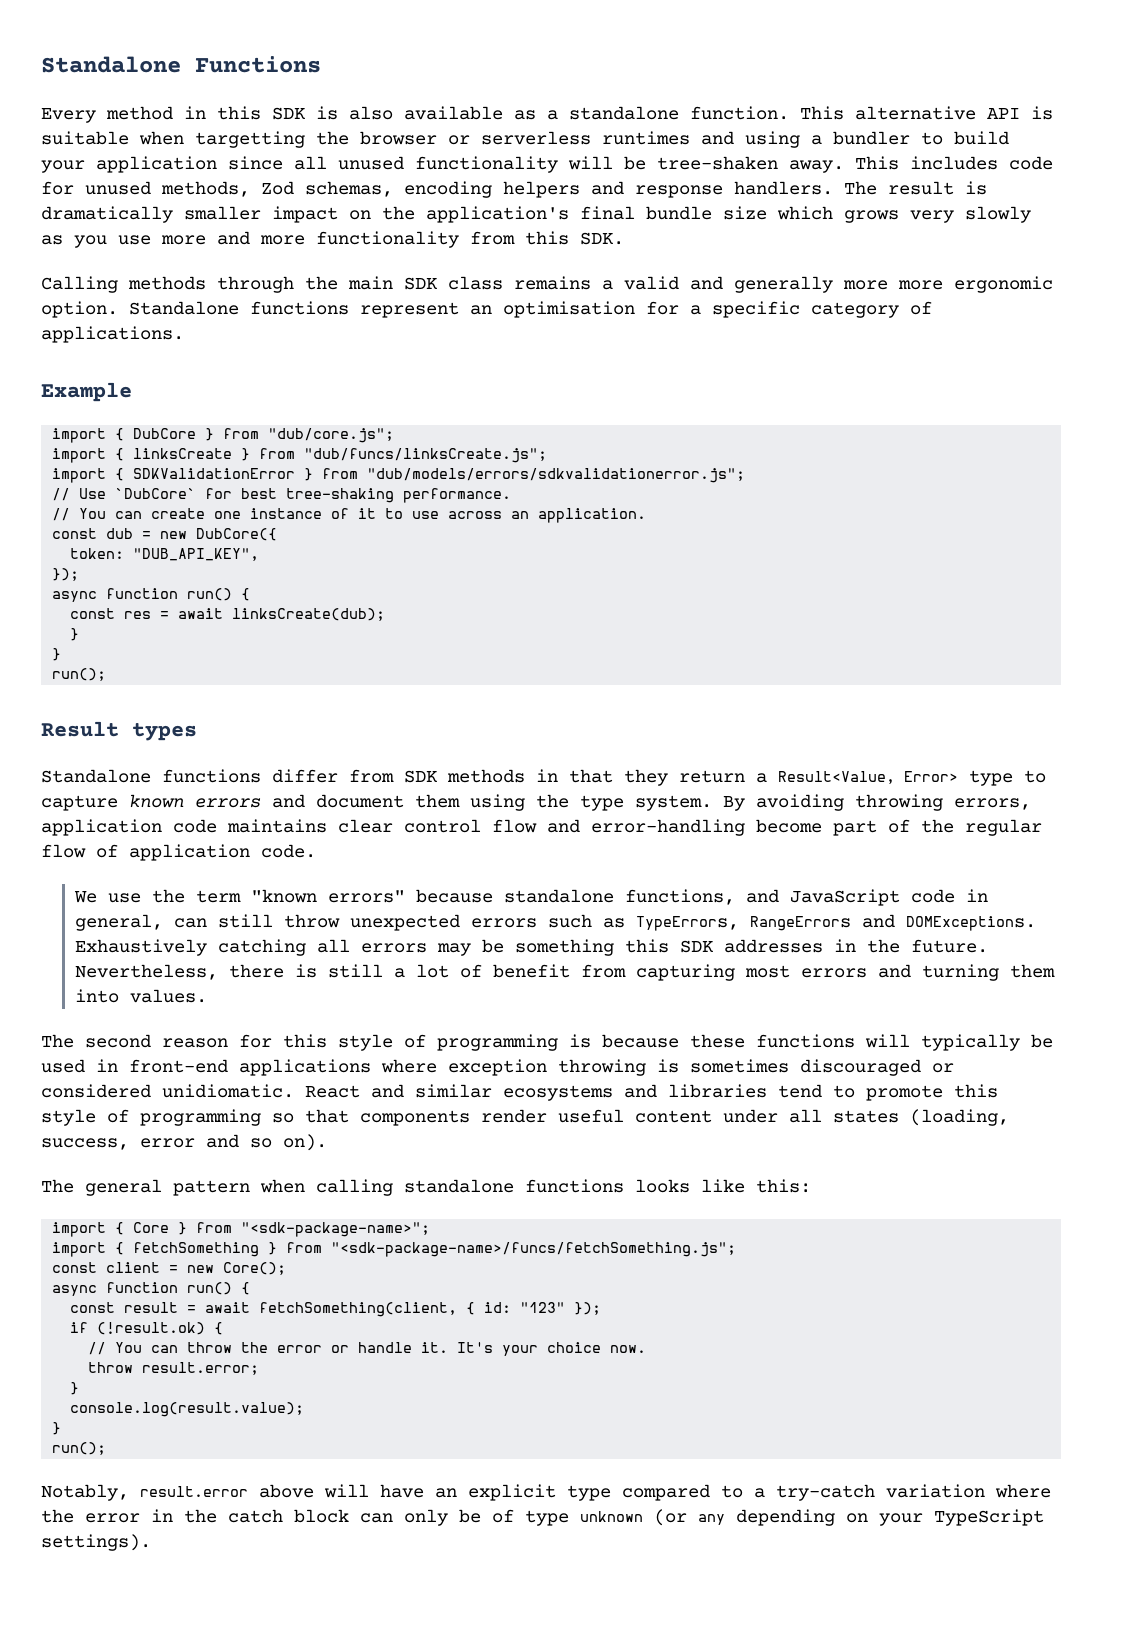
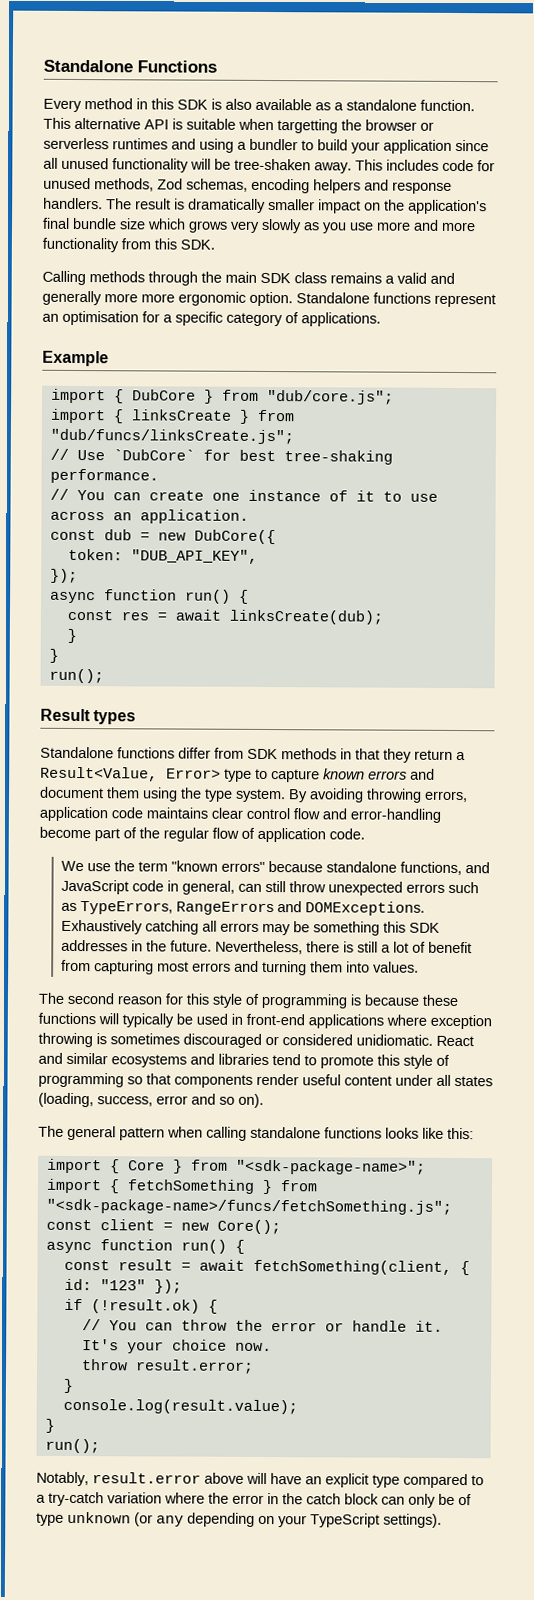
[52,468,746,483] // import { SDKValidationError } from "dub/models/errors/sdkvalidationerror.js"; -> (294, 436) none

